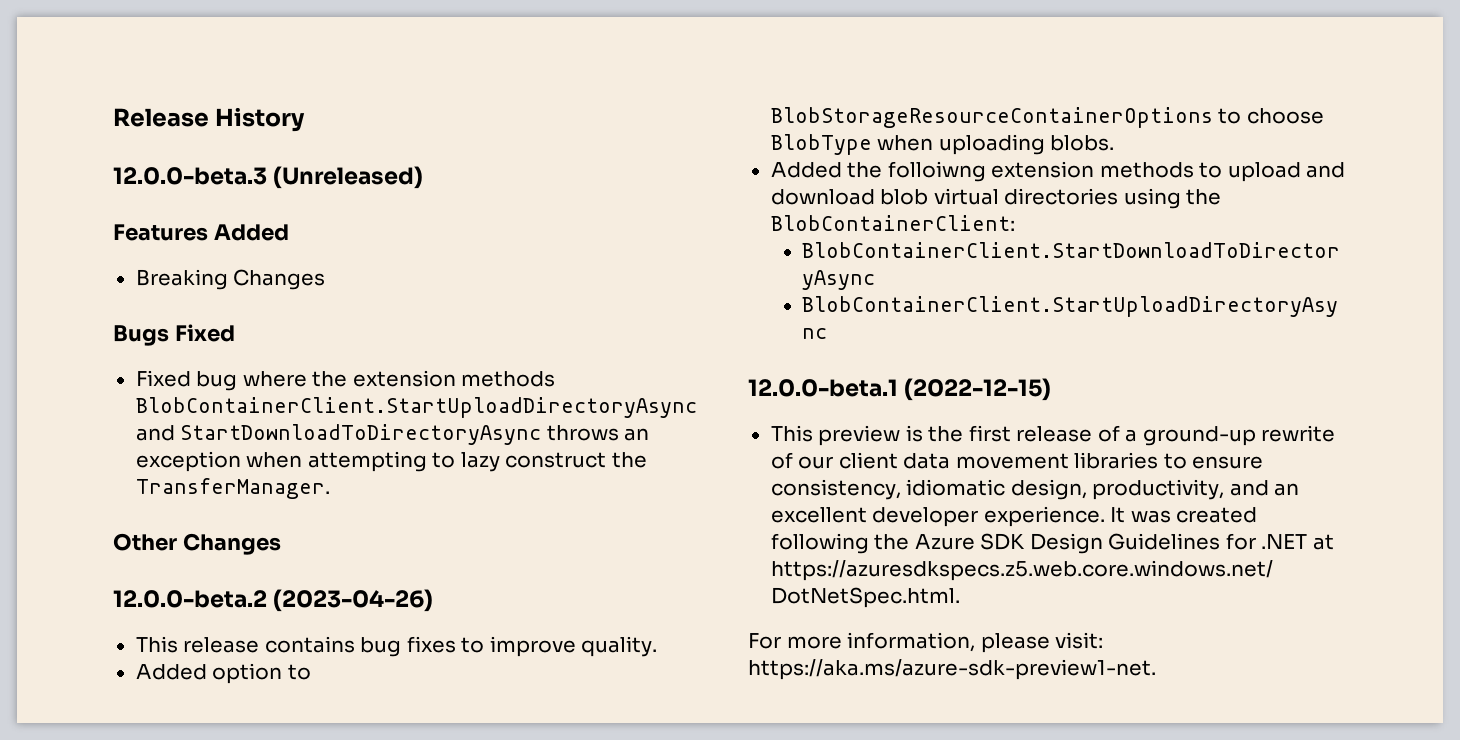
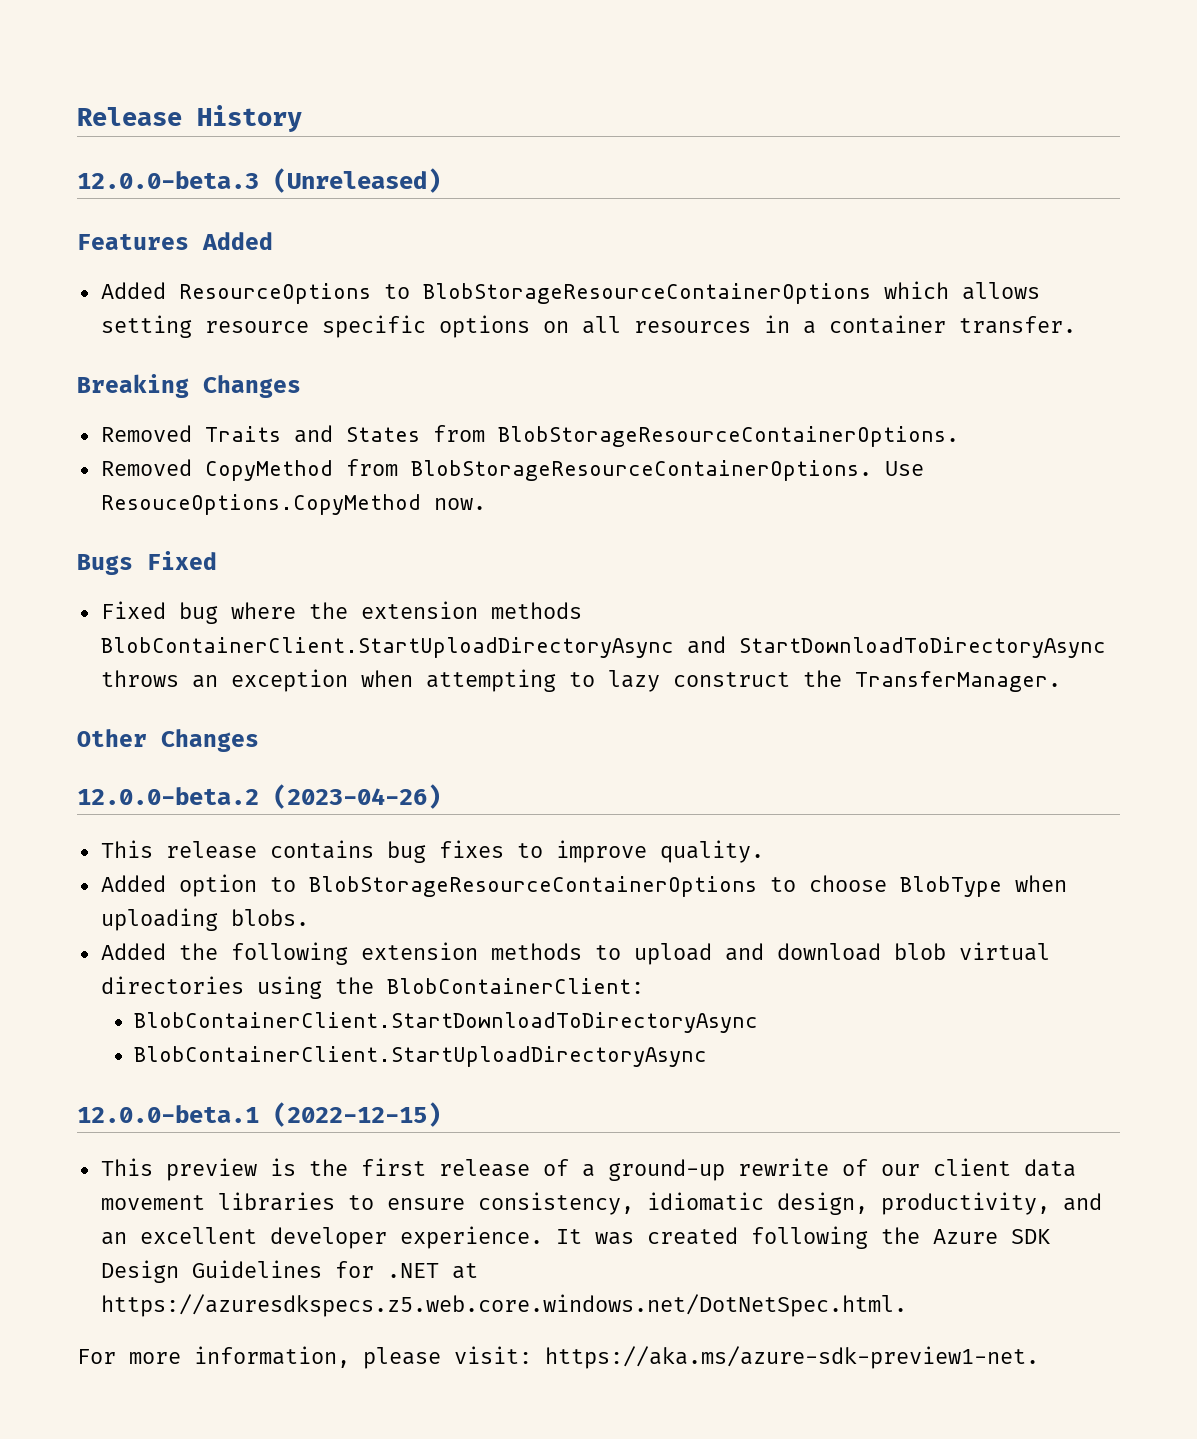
[135,269,326,290] Breaking Changes -> [100,281,1040,304] [100,315,1076,338] [77,374,301,398] [100,425,959,447] [100,459,924,481] [100,494,486,515] Added ResourceOptions to BlobStorageResourceContainerOptions which allows setting resource specific options on all resources in a container transfer. // Breaking Changes // Removed Traits and States from BlobStorageResourceContainerOptions. // Removed CopyMethod from BlobStorageResourceContainerOptions. Use ResouceOptions.CopyMethod now.
[887,161,986,182] folloiwng -> [230,942,348,965] following

